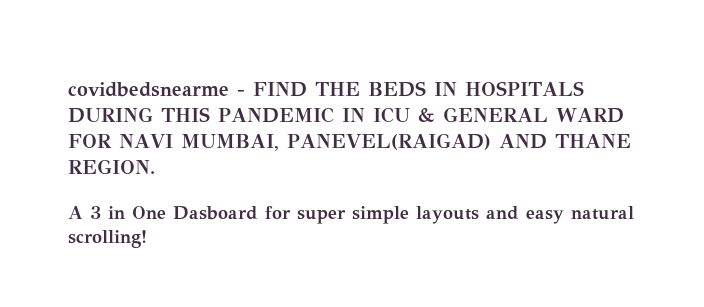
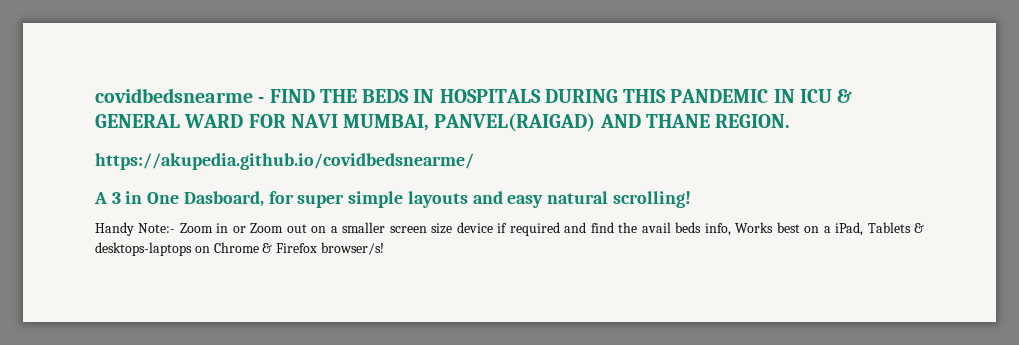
[286,133,491,150] PANEVEL(RAIGAD) -> [434,113,596,132] PANVEL(RAIGAD)
(155, 166) none -> [95,153,474,170] // https://akupedia.github.io/covidbedsnearme/
[173,206,258,220] Dasboard -> [183,191,264,207] Dasboard,
(147, 239) none -> [95,222,925,236] [95,242,384,256] // Handy Note:- Zoom in or Zoom out on a smaller screen size device if required and find the avail beds info, Works best on a iPad, Tablets & desktops-laptops on Chrome & Firefox browser/s!

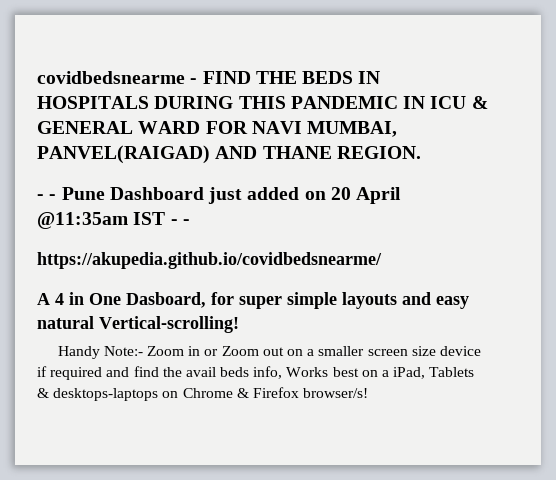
(791, 121) none -> [37,187,402,204] [37,212,190,229] // - - Pune Dashboard just added on 20 April @11:35am IST - -
[111,192,121,204] 3 -> [55,293,64,305] 4
[612,191,691,208] scrolling! -> [99,316,239,333] Vertical-scrolling!

